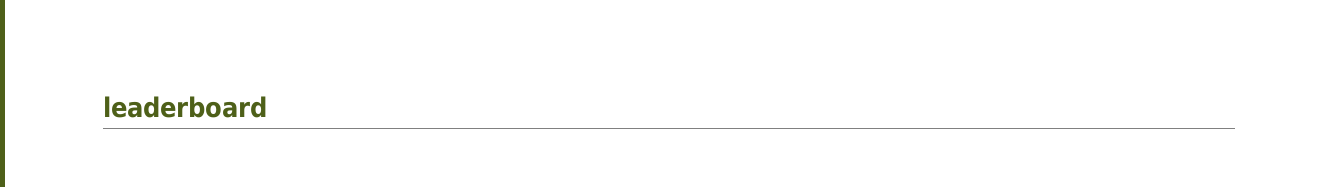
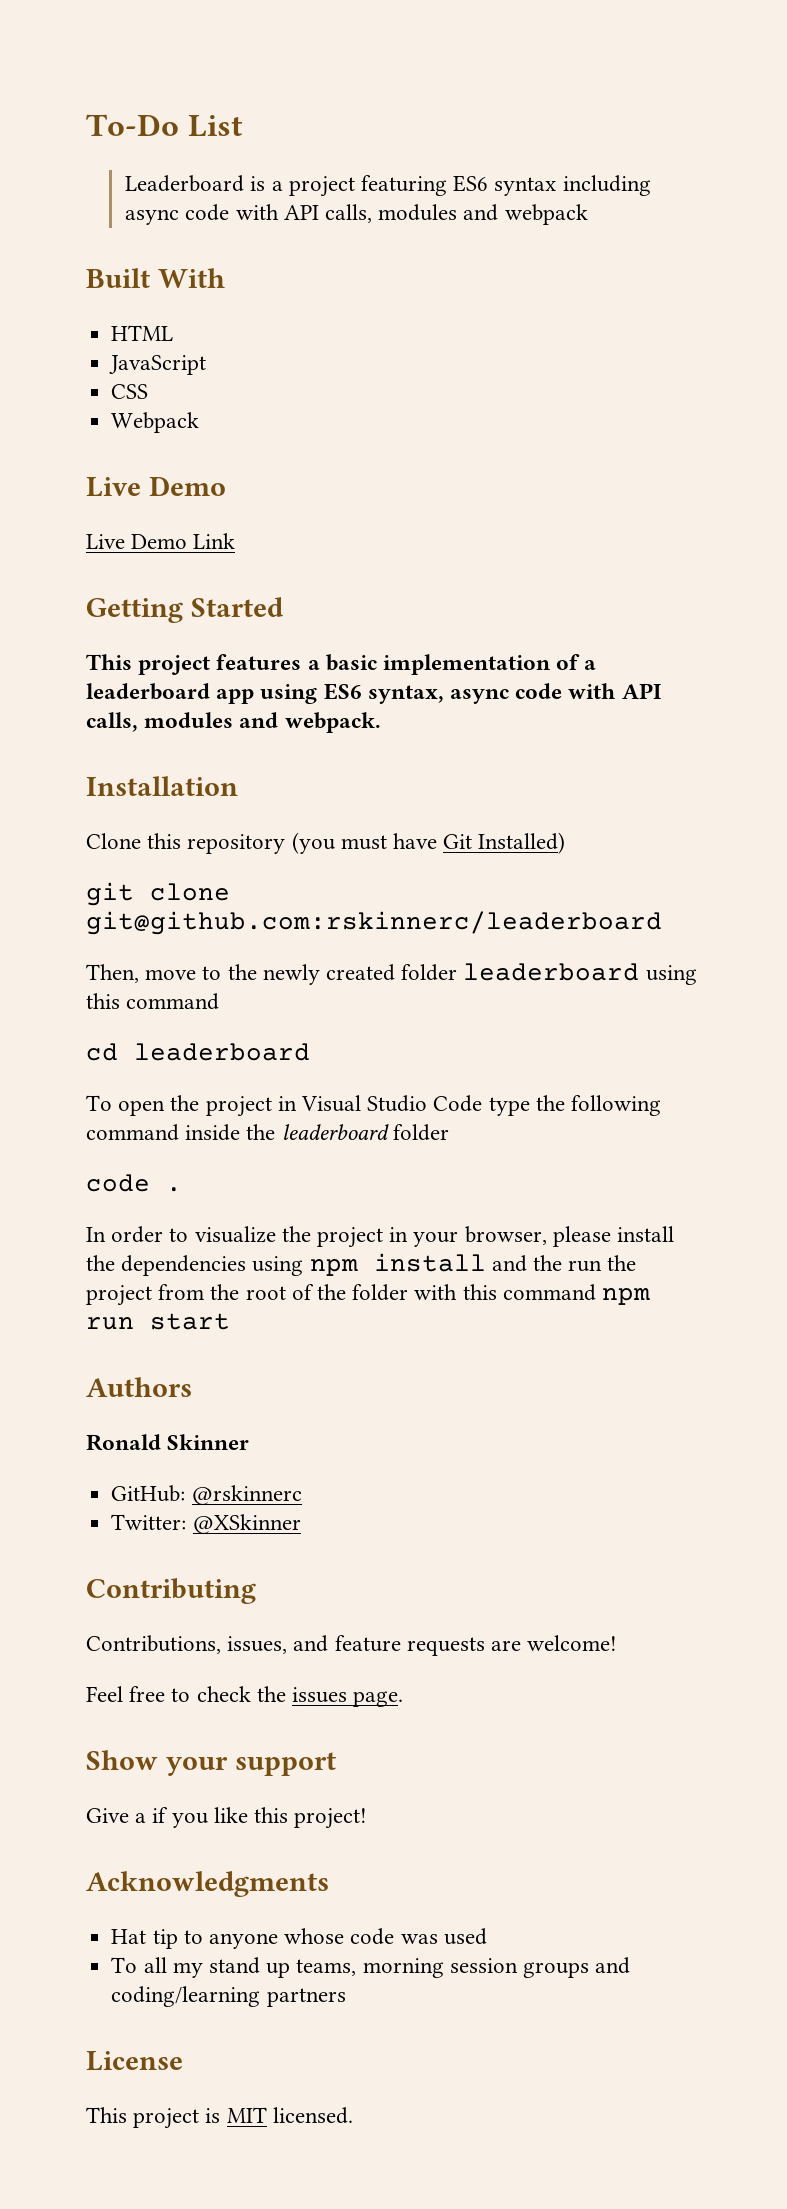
[103,96,267,118] leaderboard -> [86,114,243,137] [125,175,651,197] [125,204,588,225] [86,268,225,288] [111,325,174,341] [109,355,207,375] [111,384,149,399] [111,412,200,433] [86,476,226,497] [86,533,236,549] [86,597,283,623] [86,654,597,675] [86,683,661,704] [86,712,381,733] [86,776,238,796] [86,832,566,854] [86,882,230,906] [86,911,662,935] [86,963,697,985] [86,993,220,1010] [86,1043,310,1061] [86,1095,662,1117] [86,1124,449,1141] [86,1174,182,1192] [86,1226,675,1248] [86,1253,637,1276] [86,1284,651,1306] [86,1313,230,1330] [86,1377,192,1397] [86,1434,250,1451] [111,1485,302,1505] [111,1514,301,1534] [86,1578,256,1604] [86,1635,618,1656] [86,1686,404,1707] [86,1750,336,1776] [86,1807,368,1829] [86,1871,329,1897] [111,1928,487,1949] [111,1957,631,1978] [111,1986,346,2007] [86,2051,183,2071] [86,2107,353,2129] To-Do List // Leaderboard is a project featuring ES6 syntax including async code with API calls, modules and webpack // Built With // HTML // JavaScript // CSS // Webpack // Live Demo // Live Demo Link // Getting Started // This project features a basic implementation of a leaderboard app using ES6 syntax, async code with API calls, modules and webpack. // Installation // Clone this repository (you must have Git Installed) // git clone git@github.com:rskinnerc/leaderboard // Then, move to the newly created folder leaderboard using this command // cd leaderboard // To open the project in Visual Studio Code type the following command inside the leaderboard folder // code . // In order to visualize the project in your browser, please install the dependencies using npm install and the run the project from the root of the folder with this command npm run start // Authors // Ronald Skinner // GitHub: @rskinnerc // Twitter: @XSkinner // Contributing // Contributions, issues, and feature requests are welcome! // Feel free to check the issues page. // Show your support // Give a if you like this project! // Acknowledgments // Hat tip to anyone whose code was used // To all my stand up teams, morning session groups and coding/learning partners // License // This project is MIT licensed.

